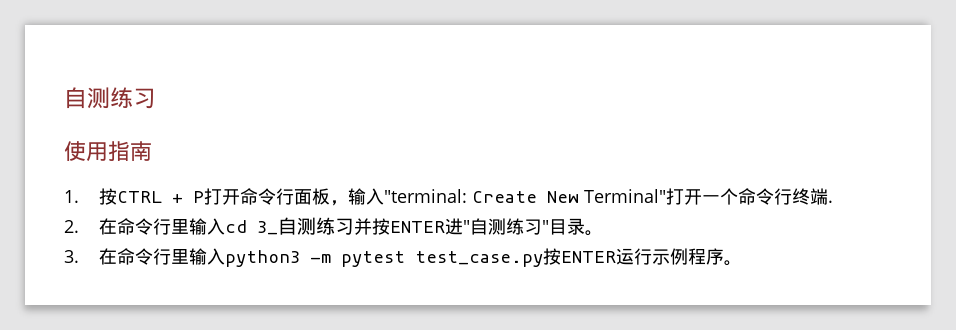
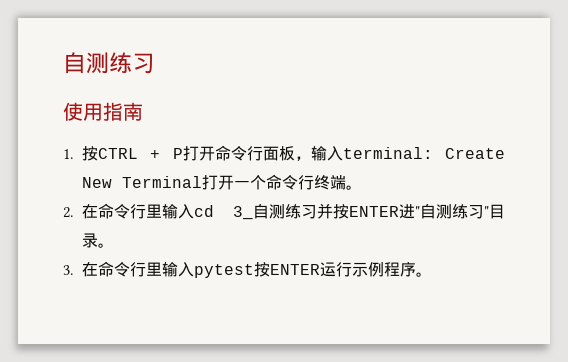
[384,189,468,203] "terminal: -> [342,147,433,159] terminal:
[584,189,667,203] Terminal" -> [122,176,202,188] Terminal
[828,200,834,203] . -> [346,185,362,190] 。
[225,250,544,267] python3 -m pytest test_case.py -> [194,264,254,278] pytest

